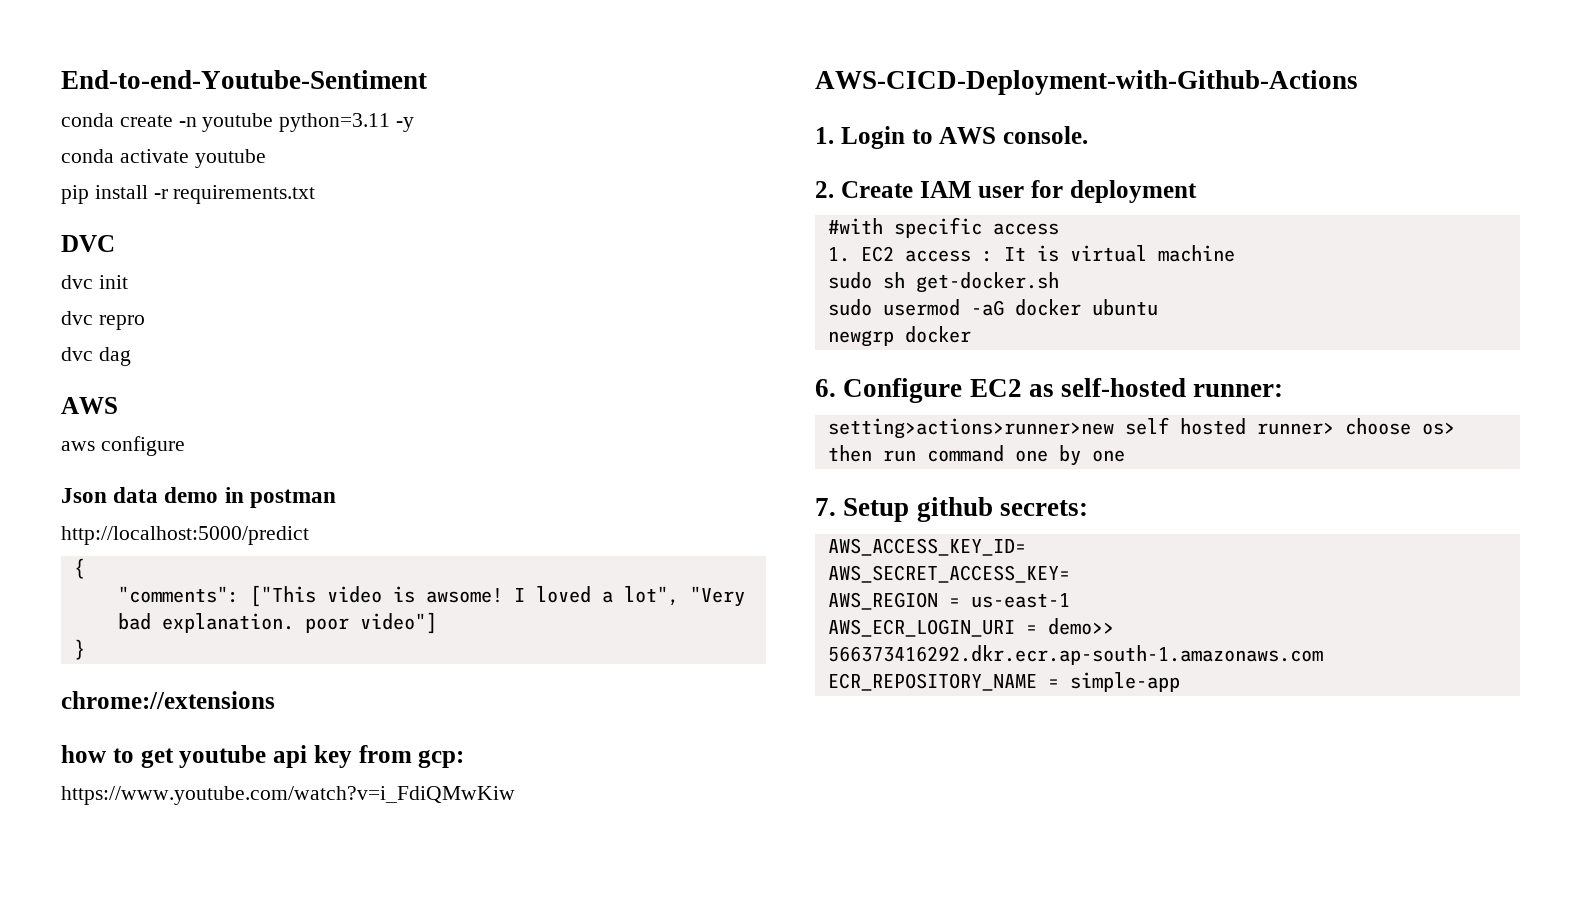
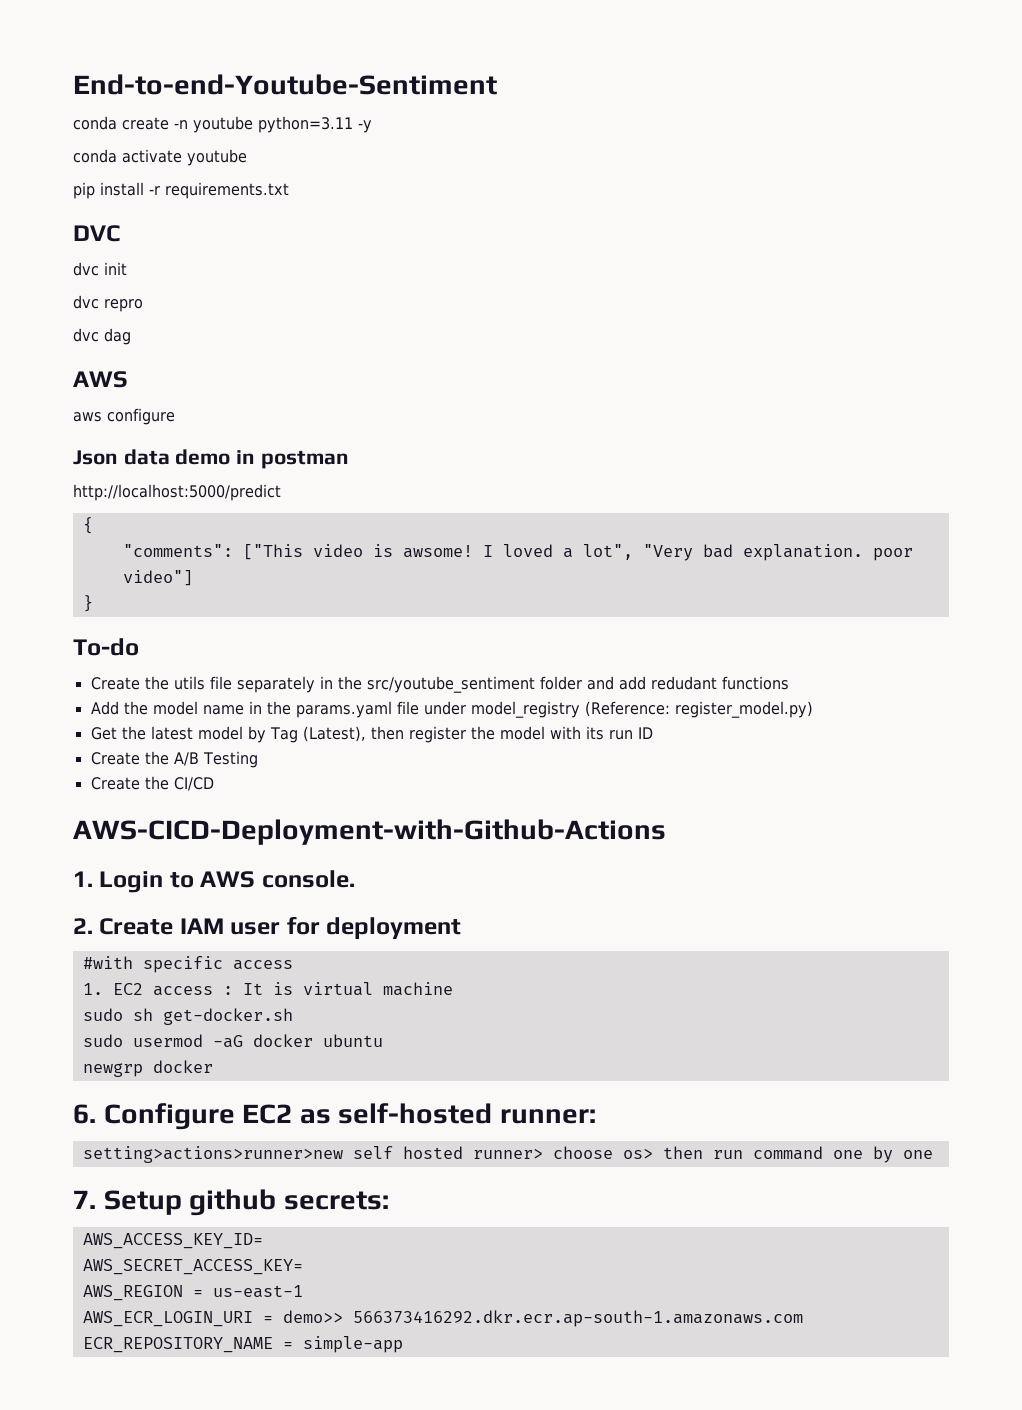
[61,691,275,709] [61,745,465,768] [61,786,515,805] chrome://extensions // how to get youtube api key from gcp: // https://www.youtube.com/watch?v=i_FdiQMwKiw -> [73,638,139,656] [90,676,789,693] [90,701,813,718] [90,726,653,743] [90,751,258,768] [90,776,214,791] To-do // Create the utils file separately in the src/youtube_sentiment folder and add redudant functions // Add the model name in the params.yaml file under model_registry (Reference: register_model.py) // Get the latest model by Tag (Latest), then register the model with its run ID // Create the A/B Testing // Create the CI/CD

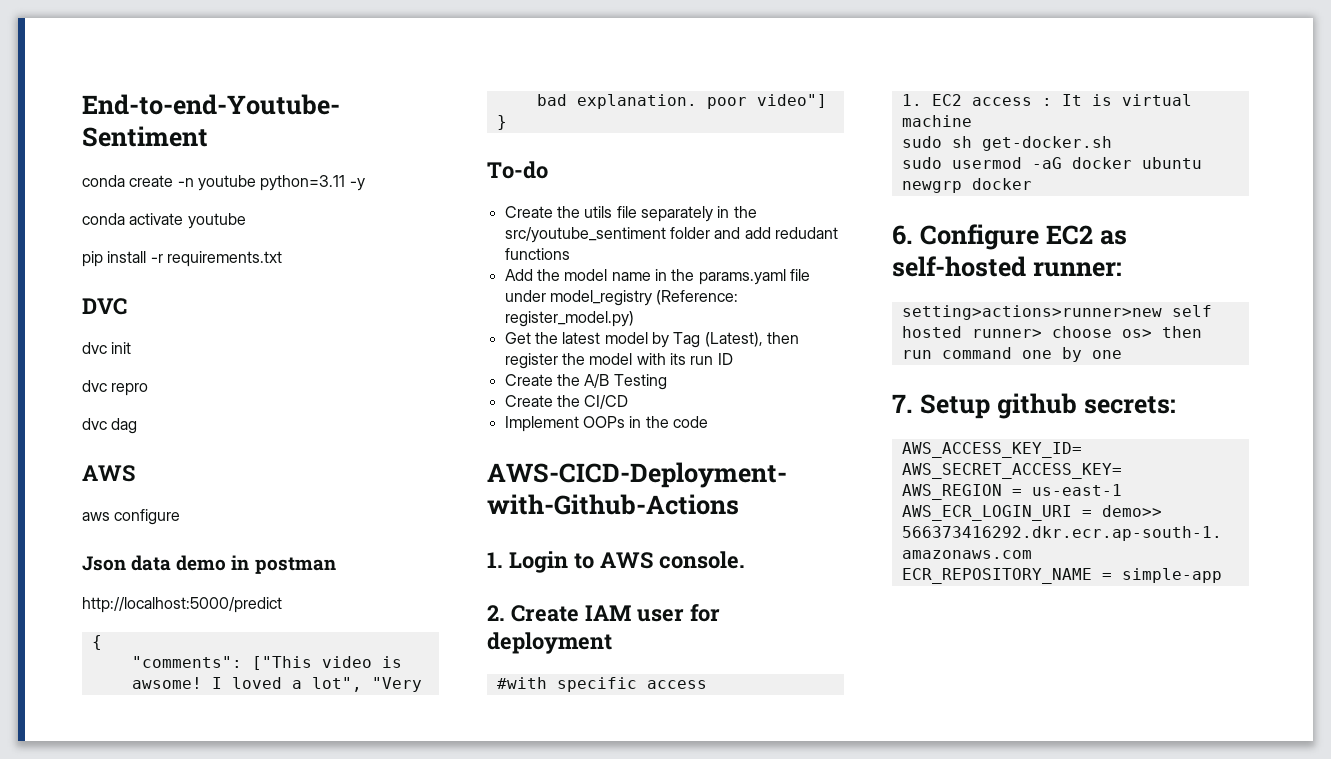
(214, 784) none -> [504,416,708,432] // Implement OOPs in the code

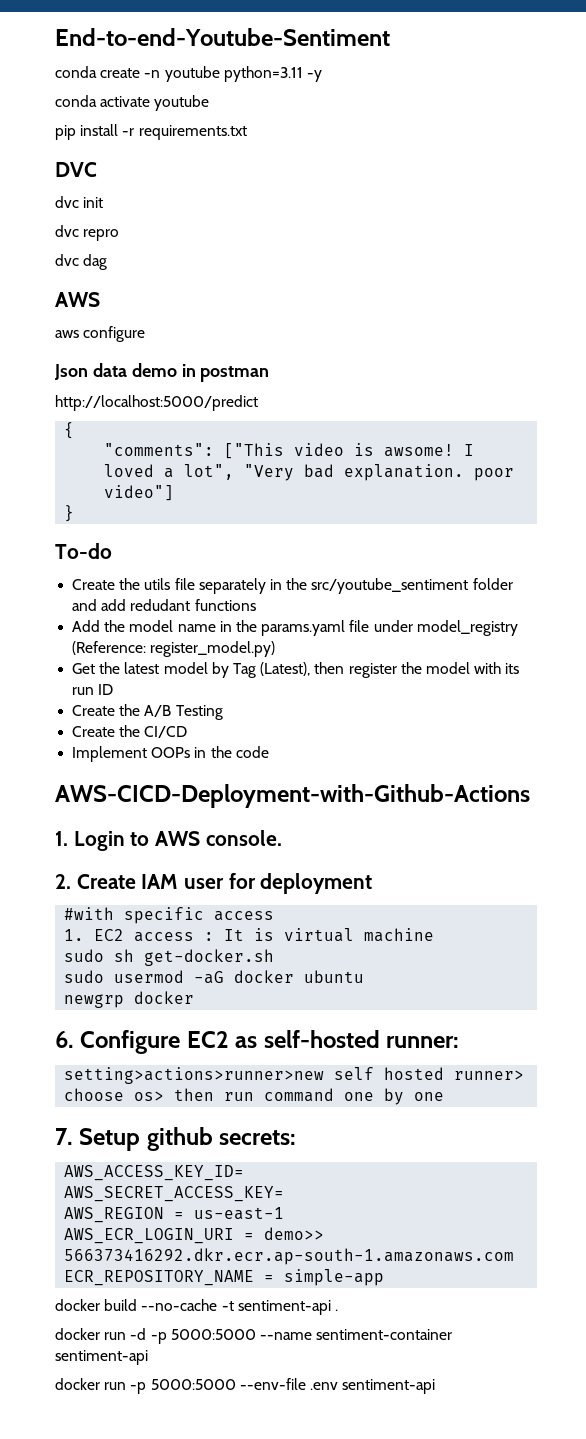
(1222, 575) none -> [55,1299,338,1315] [55,1328,453,1344] [55,1350,148,1365] [55,1378,436,1394] // docker build --no-cache -t sentiment-api . // docker run -d -p 5000:5000 --name sentiment-container sentiment-api // docker run -p 5000:5000 --env-file .env sentiment-api

